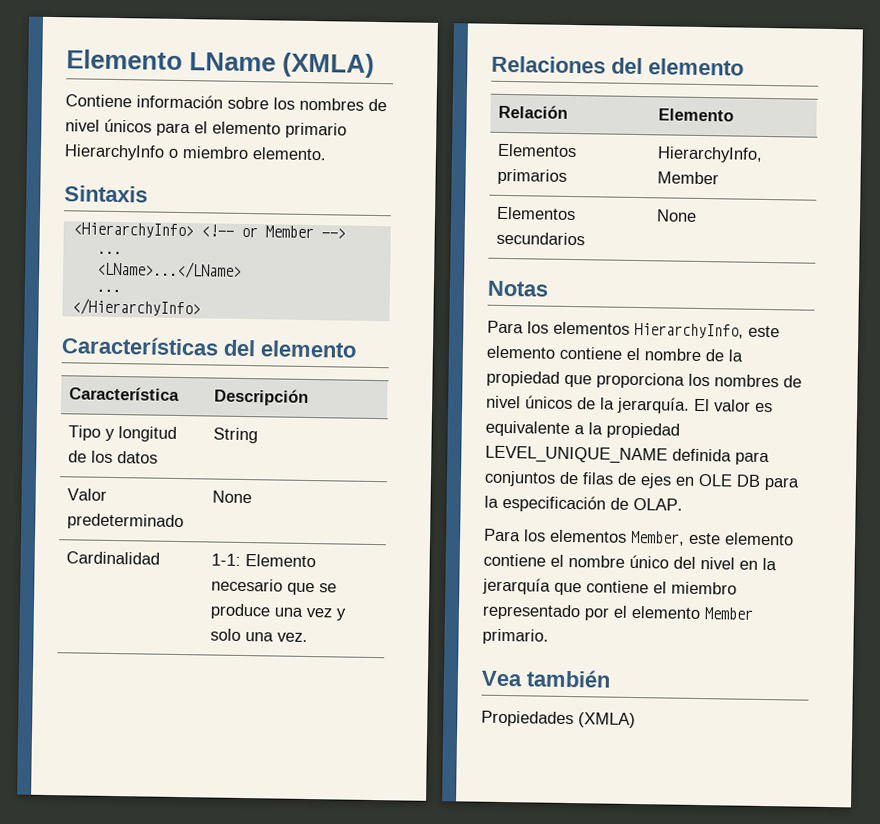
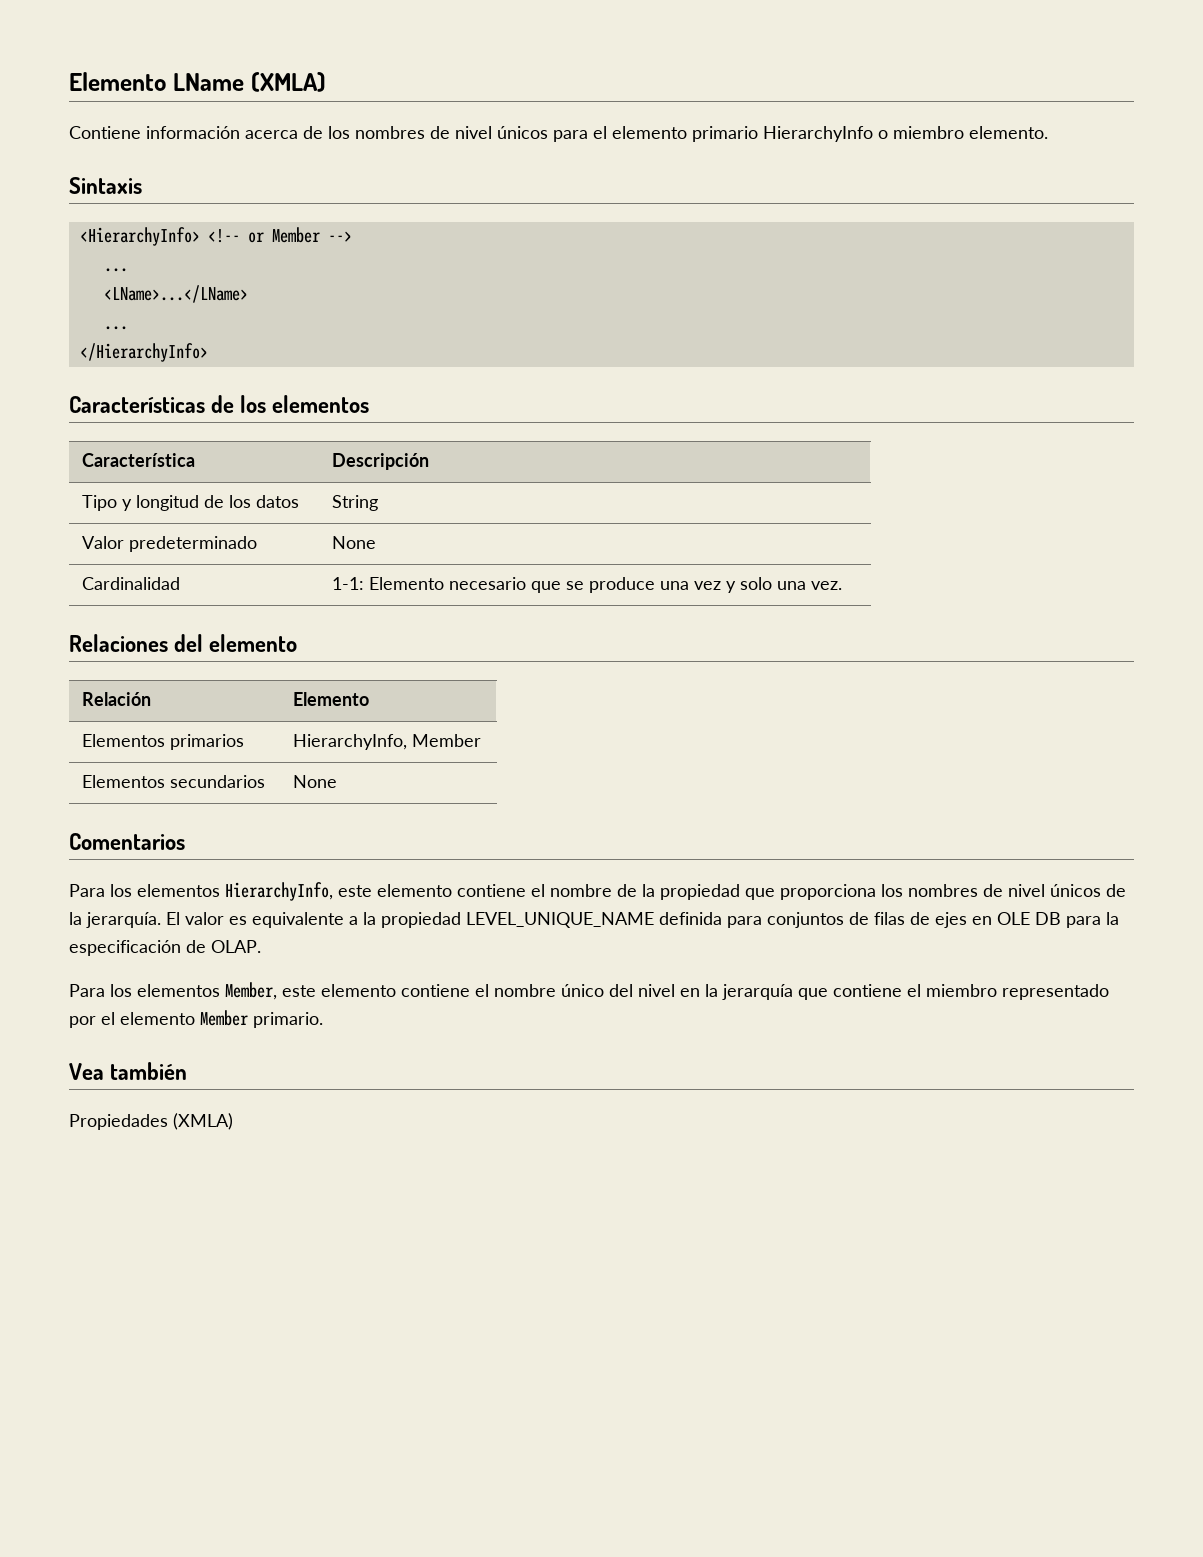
[227,96,269,110] sobre -> [245,126,323,139] acerca de
[223,339,357,358] del elemento -> [211,395,370,413] de los elementos
[487,280,549,297] Notas -> [69,833,185,850] Comentarios

